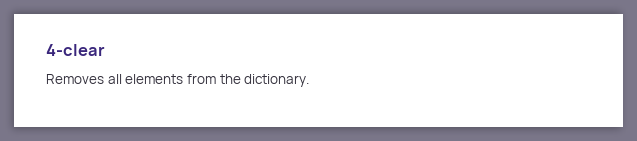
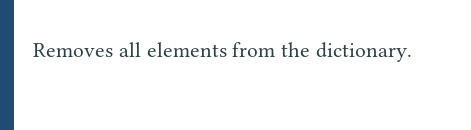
[46,44,105,56] 4-clear // -> (33, 50) none

